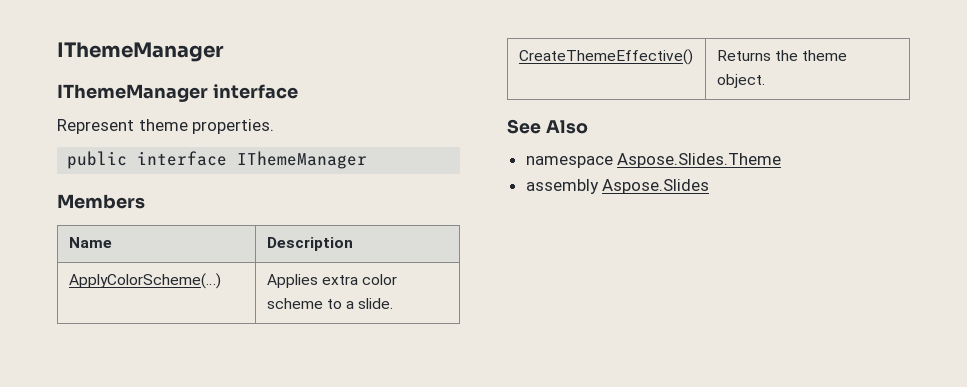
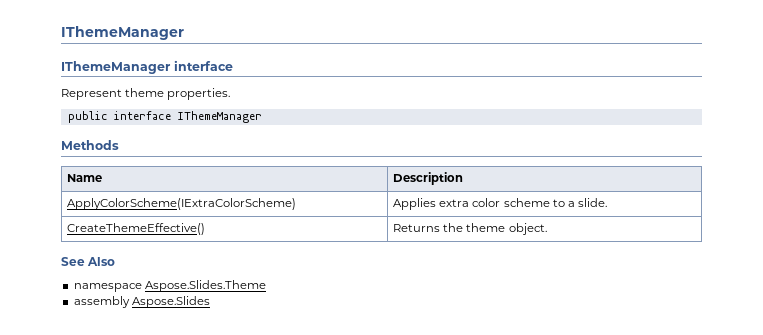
[57,194,145,209] Members -> [61,140,119,150] Methods
[68,273,221,289] ApplyColorScheme(…) -> [67,198,297,210] ApplyColorScheme(IExtraColorScheme)

